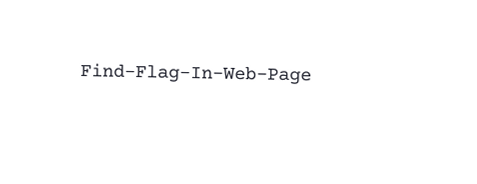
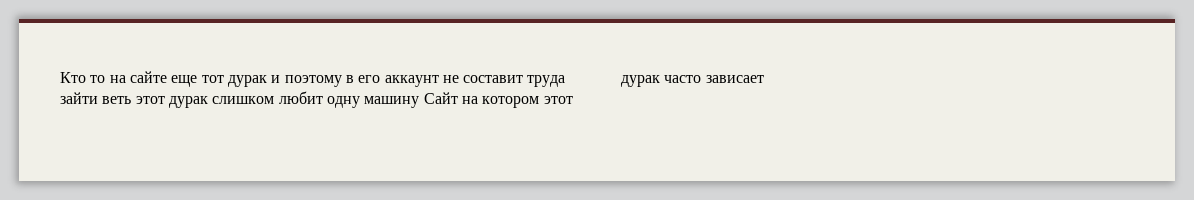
[80,63,312,85] Find-Flag-In-Web-Page -> [60,71,566,87] [60,91,573,108] [621,75,764,87] Кто то на сайте еще тот дурак и поэтому в его аккаунт не составит труда зайти веть этот дурак слишком любит одну машину Сайт на котором этот дурак часто зависает

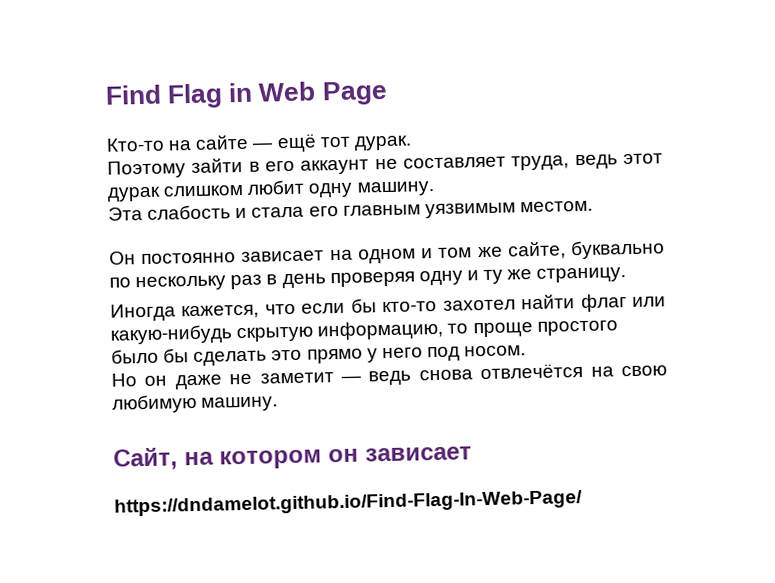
[60,71,566,87] [60,92,132,104] Кто то на сайте еще тот дурак и поэтому в его аккаунт не составит труда зайти веть -> [105,80,388,109] [106,133,412,153] [107,154,618,179] Find Flag in Web Page // Кто-то на сайте — ещё тот дурак. // Поэтому зайти в его аккаунт не составляет труда, ведь
[364,92,573,108] [621,75,764,87] машину Сайт на котором этот дурак часто зависает -> [356,181,435,197] [108,200,593,221] [109,239,665,265] [109,267,627,292] [110,293,667,322] [110,319,618,345] [111,345,527,367] [111,362,667,390] [112,393,279,414] [113,446,472,471] [114,490,583,517] машину. // Эта слабость и стала его главным уязвимым местом. // Он постоянно зависает на одном и том же сайте, буквально по нескольку раз в день проверяя одну и ту же страницу. // Иногда кажется, что если бы кто-то захотел найти флаг или какую-нибудь скрытую информацию, то проще простого было бы сделать это прямо у него под носом. // Но он даже не заметит — ведь снова отвлечётся на свою любимую машину. // Сайт, на котором он зависает // https://dndamelot.github.io/Find-Flag-In-Web-Page/

